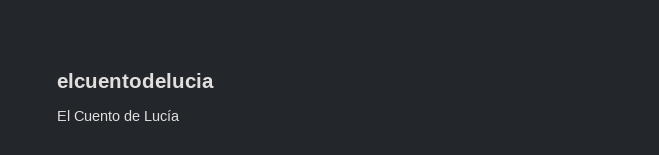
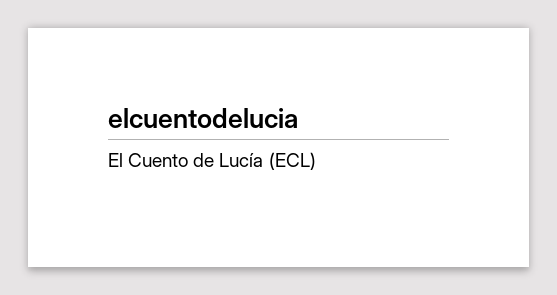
(180, 115) none -> [268,152,316,170] (ECL)

